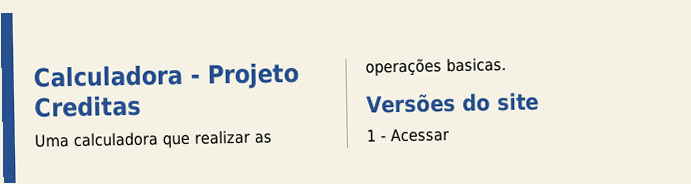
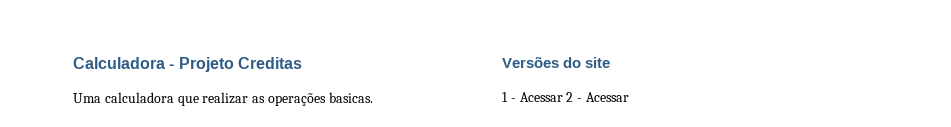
(449, 135) none -> [566,92,629,102] 2 - Acessar

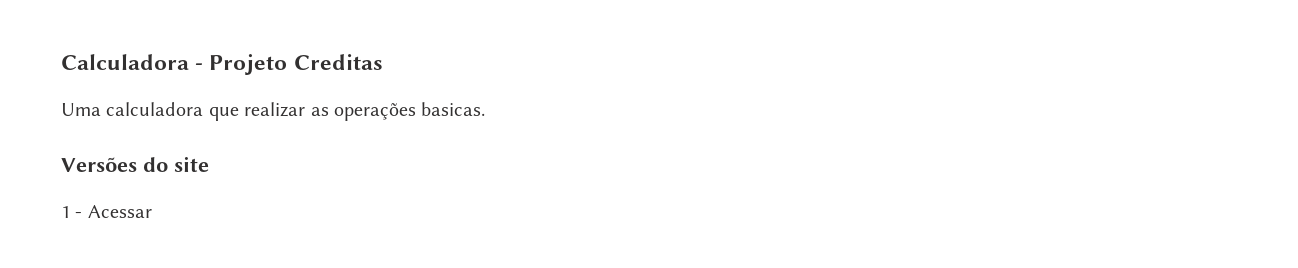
[566,92,629,102] 2 - Acessar -> (152, 211) none

